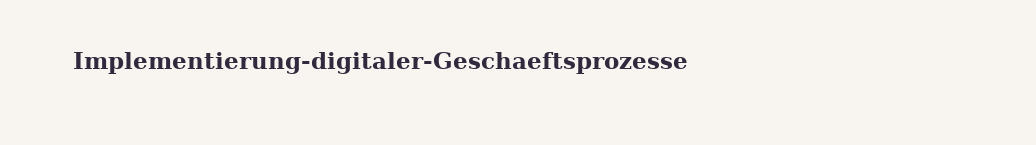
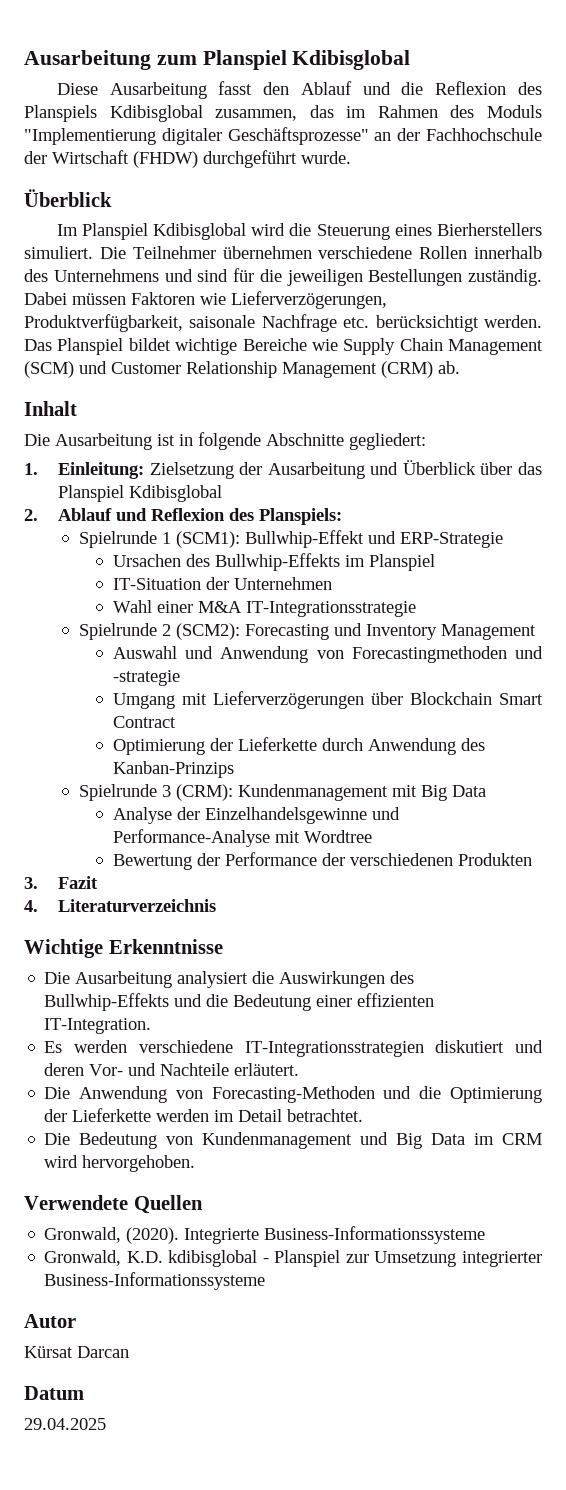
[73,52,688,74] Implementierung-digitaler-Geschaeftsprozesse -> [24,50,411,70] [56,81,542,99] [24,105,542,122] [24,127,542,145] [24,150,351,168] [24,189,112,207] [56,223,542,240] [24,246,542,259] [24,268,542,286] [24,291,387,309] [24,314,542,332] [24,338,543,355] [24,361,460,378] [24,401,77,416] [24,432,426,450] [24,460,542,479] [58,485,223,502] [24,508,343,525] [78,530,503,548] [112,553,435,571] [112,577,332,590] [112,600,416,617] [78,623,536,640] [112,646,543,663] [112,670,180,686] [112,691,543,709] [112,716,176,728] [112,737,485,755] [112,761,234,778] [78,784,486,801] [112,807,400,824] [112,829,372,847] [112,852,532,870] [24,876,99,889] [24,899,217,912] [24,939,223,958] [44,971,415,988] [44,993,435,1011] [44,1018,152,1034] [44,1040,543,1057] [44,1063,300,1076] [44,1086,542,1103] [44,1108,364,1122] [44,1132,542,1149] [44,1155,196,1172] [24,1195,203,1214] [44,1226,486,1244] [44,1250,542,1267] [44,1272,266,1290] [24,1314,76,1328] [24,1346,129,1358] [24,1386,84,1400] [24,1418,106,1430] Ausarbeitung zum Planspiel Kdibisglobal // Diese Ausarbeitung fasst den Ablauf und die Reflexion des Planspiels Kdibisglobal zusammen, das im Rahmen des Moduls "Implementierung digitaler Geschäftsprozesse" an der Fachhochschule der Wirtschaft (FHDW) durchgeführt wurde. // Überblick // Im Planspiel Kdibisglobal wird die Steuerung eines Bierherstellers simuliert. Die Teilnehmer übernehmen verschiedene Rollen innerhalb des Unternehmens und sind für die jeweiligen Bestellungen zuständig. Dabei müssen Faktoren wie Lieferverzögerungen, Produktverfügbarkeit, saisonale Nachfrage etc. berücksichtigt werden. Das Planspiel bildet wichtige Bereiche wie Supply Chain Management (SCM) und Customer Relationship Management (CRM) ab. // Inhalt // Die Ausarbeitung ist in folgende Abschnitte gegliedert: // 1. Einleitung: Zielsetzung der Ausarbeitung und Überblick über das Planspiel Kdibisglobal // 2. Ablauf und Reflexion des Planspiels: // Spielrunde 1 (SCM1): Bullwhip-Effekt und ERP-Strategie // Ursachen des Bullwhip-Effekts im Planspiel // IT-Situation der Unternehmen // Wahl einer M&A IT-Integrationsstrategie // Spielrunde 2 (SCM2): Forecasting und Inventory Management // Auswahl und Anwendung von Forecastingmethoden und -strategie // Umgang mit Lieferverzögerungen über Blockchain Smart Contract // Optimierung der Lieferkette durch Anwendung des Kanban-Prinzips // Spielrunde 3 (CRM): Kundenmanagement mit Big Data // Analyse der Einzelhandelsgewinne und Performance-Analyse mit Wordtree // Bewertung der Performance der verschiedenen Produkten // 3. Fazit // 4. Literaturverzeichnis // Wichtige Erkenntnisse // Die Ausarbeitung analysiert die Auswirkungen des Bullwhip-Effekts und die Bedeutung einer effizienten IT-Integration. // Es werden verschiedene IT-Integrationsstrategien diskutiert und deren Vor- und Nachteile erläutert. // Die Anwendung von Forecasting-Methoden und die Optimierung der Lieferkette werden im Detail betrachtet. // Die Bedeutung von Kundenmanagement und Big Data im CRM wird hervorgehoben. // Verwendete Quellen // Gronwald, (2020). Integrierte Business-Informationssysteme // Gronwald, K.D. kdibisglobal - Planspiel zur Umsetzung integrierter Business-Informationssysteme // Autor // Kürsat Darcan // Datum // 29.04.2025

